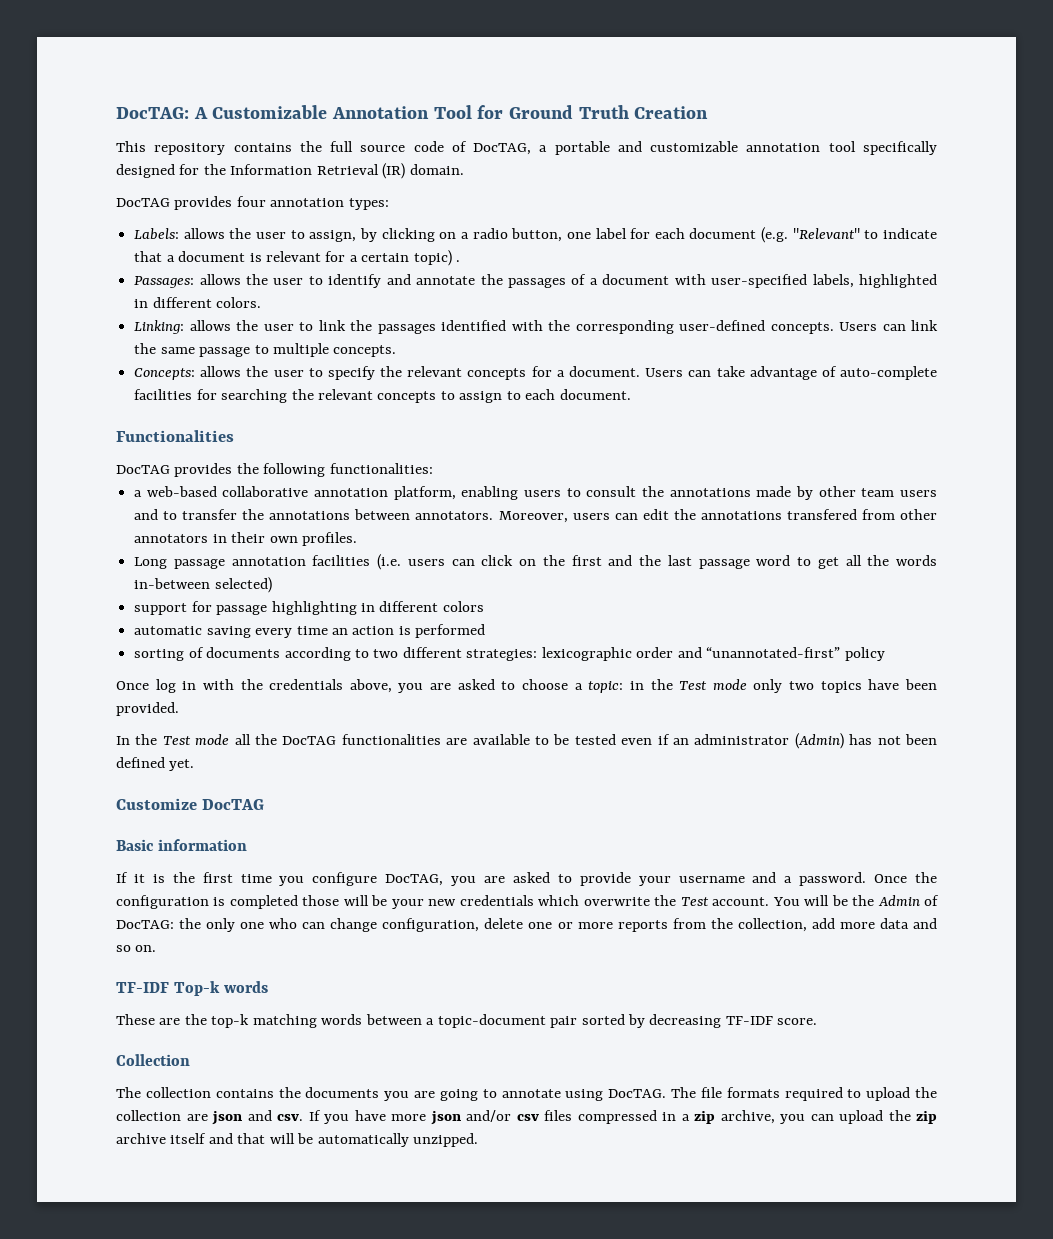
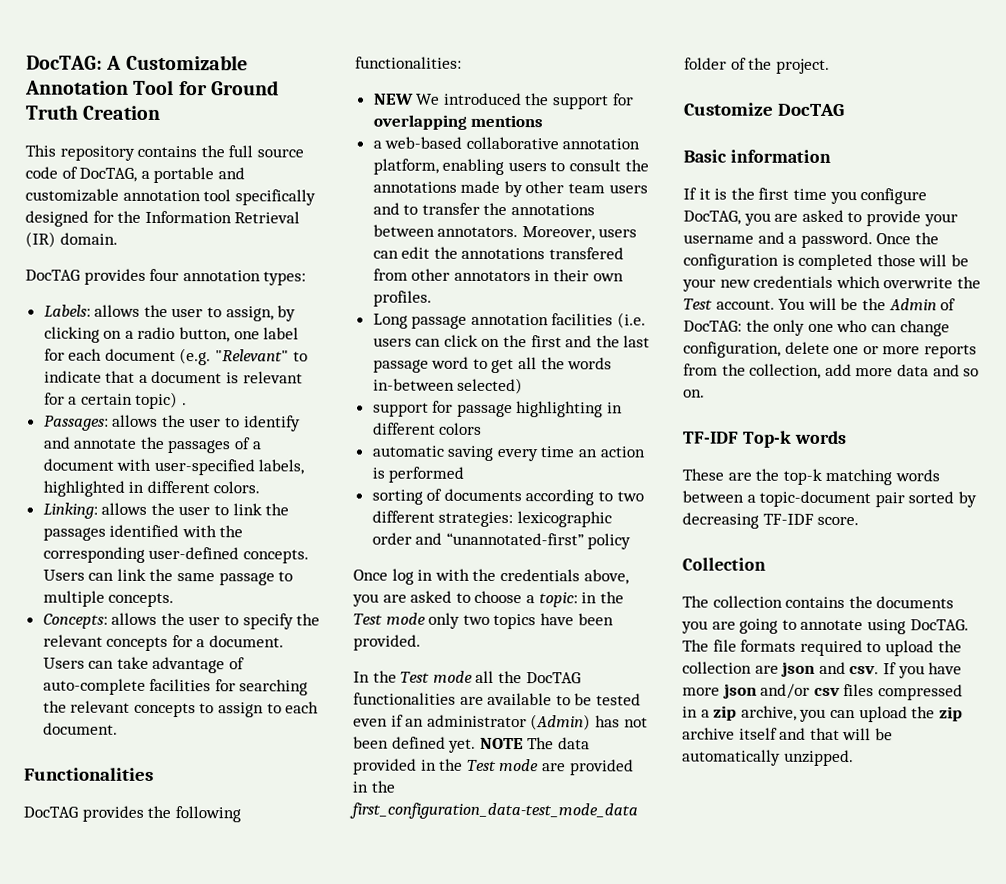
(433, 468) none -> [373,92,634,110] [372,114,544,130] // NEW We introduced the support for overlapping mentions
(195, 765) none -> [479,737,590,750] [353,758,634,776] [352,780,395,793] [349,802,638,820] [684,57,830,74] NOTE The data provided in the Test mode are provided in the first_configuration_data-test_mode_data folder of the project.

